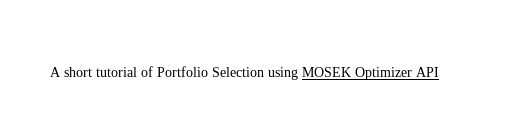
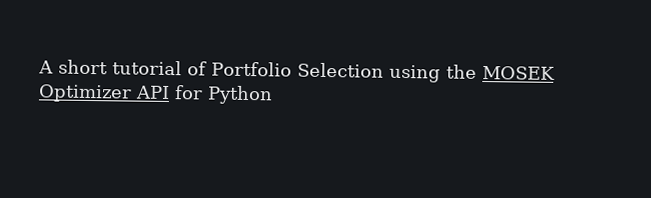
(298, 73) none -> [445,64,477,79] the
(439, 72) none -> [174,85,273,105] for Python

